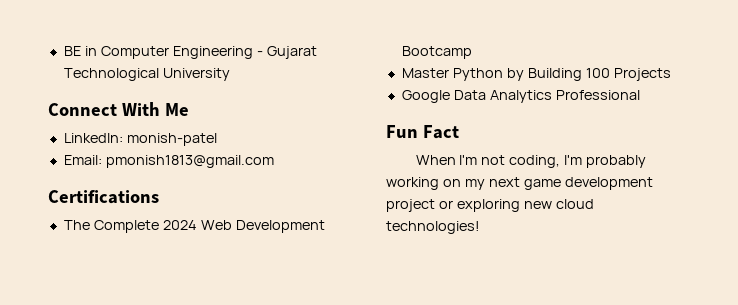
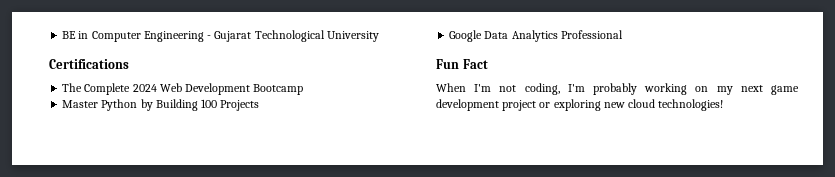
[48,102,189,116] [63,133,217,146] [63,155,274,168] // Connect With Me // LinkedIn: monish-patel // Email: pmonish1813@gmail.com -> (379, 36) none

